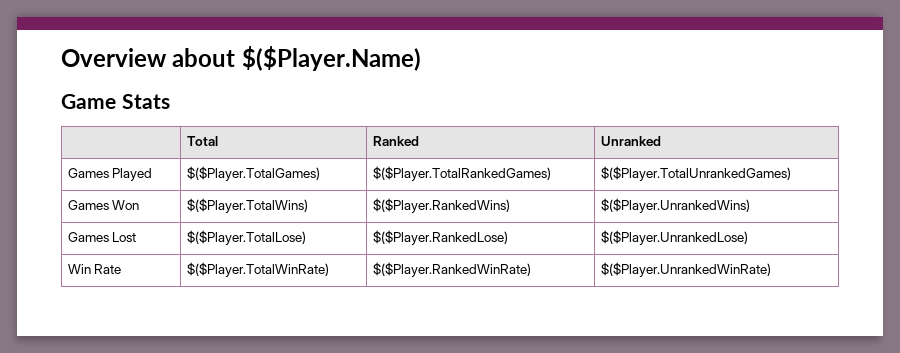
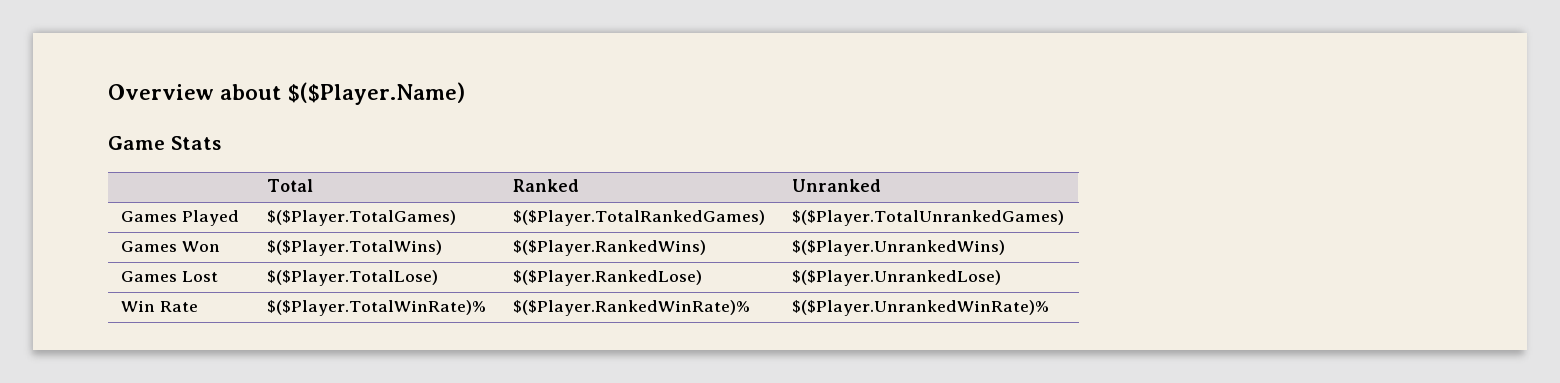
[186,262,329,277] [372,262,531,277] [600,262,771,277] $($Player.TotalWinRate) | $($Player.RankedWinRate) | $($Player.UnrankedWinRate) -> [267,300,487,316] [513,300,751,316] [792,300,1050,316] $($Player.TotalWinRate)% | $($Player.RankedWinRate)% | $($Player.UnrankedWinRate)%

